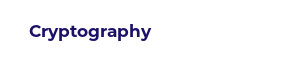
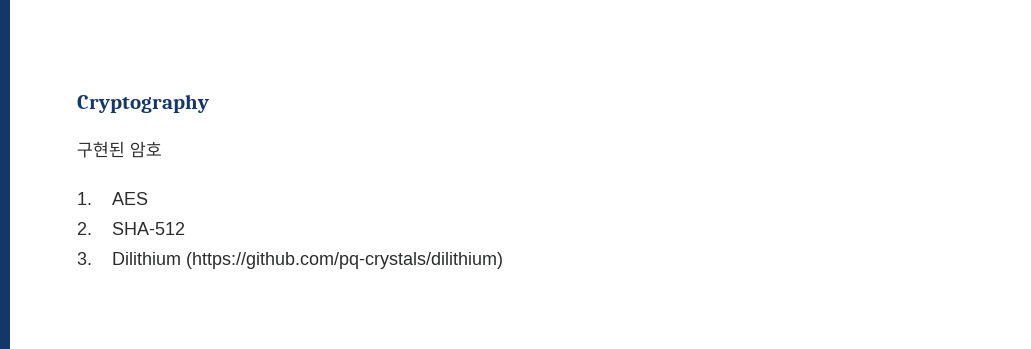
(152, 32) none -> [77,141,162,158] [77,192,149,205] [77,222,186,235] [77,252,504,269] // 구현된 암호 // 1. AES // 2. SHA-512 // 3. Dilithium (https://github.com/pq-crystals/dilithium)

